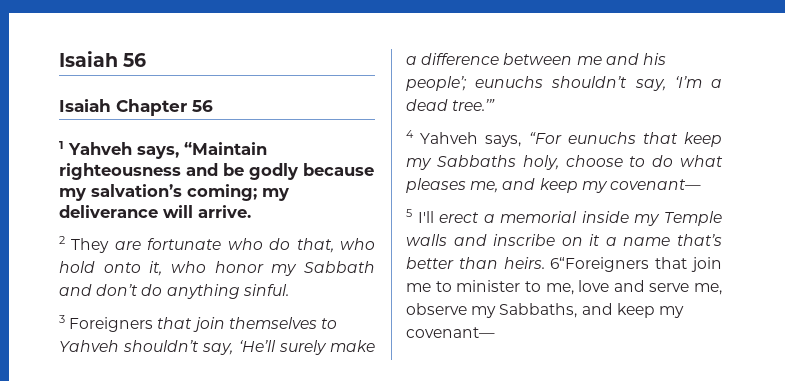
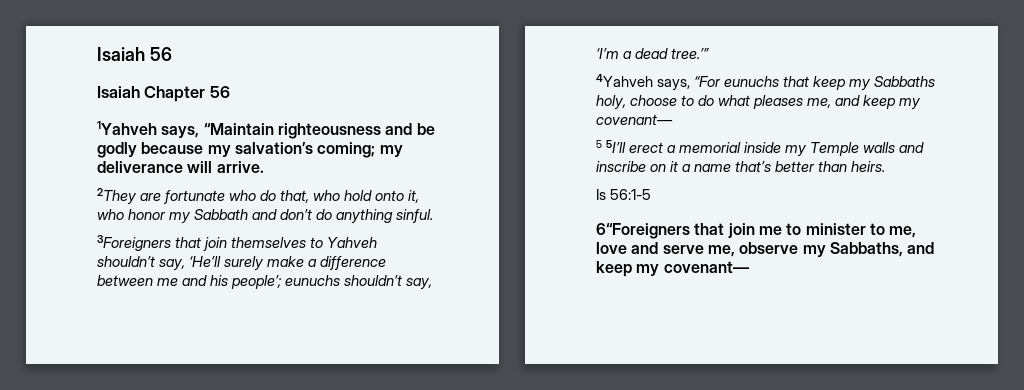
[59,141,132,155] 1 Yahveh -> [97,121,157,135] 1Yahveh
[59,236,110,253] 2 They -> [97,188,137,205] 2They
[59,315,154,332] 3 Foreigners -> [97,235,171,251] 3Foreigners
[406,130,479,144] 4 Yahveh -> [596,74,653,87] 4Yahveh
[417,211,434,223] I'll -> [606,140,627,153] 5I’ll
(545, 263) none -> [596,189,652,200] // Is 56:1-5 //

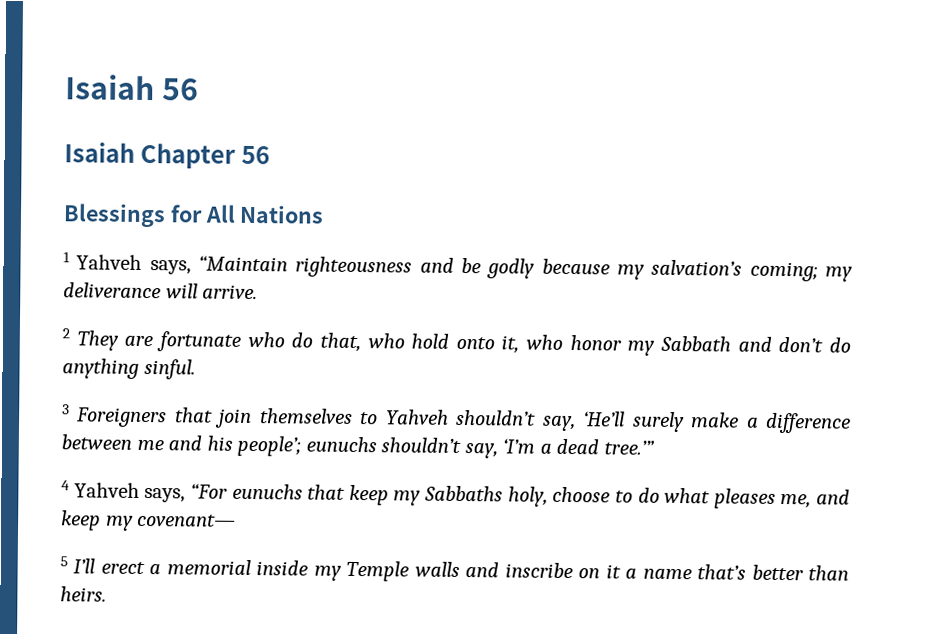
[97,121,157,135] 1Yahveh -> [63,203,325,228] [63,252,143,270] Blessings for All Nations // 1 Yahveh
[97,188,137,205] 2They -> [62,328,119,351] 2 They
[97,235,171,251] 3Foreigners -> [62,404,168,428] 3 Foreigners
[596,74,653,87] 4Yahveh -> [61,480,140,498] 4 Yahveh
[606,140,627,153] 5I’ll -> [73,558,96,574] I’ll
[596,189,652,200] [596,223,917,239] [596,242,935,257] [596,261,749,277] // Is 56:1-5 // 6“Foreigners that join me to minister to me, love and serve me, observe my Sabbaths, and keep my covenant— -> (107, 594) none

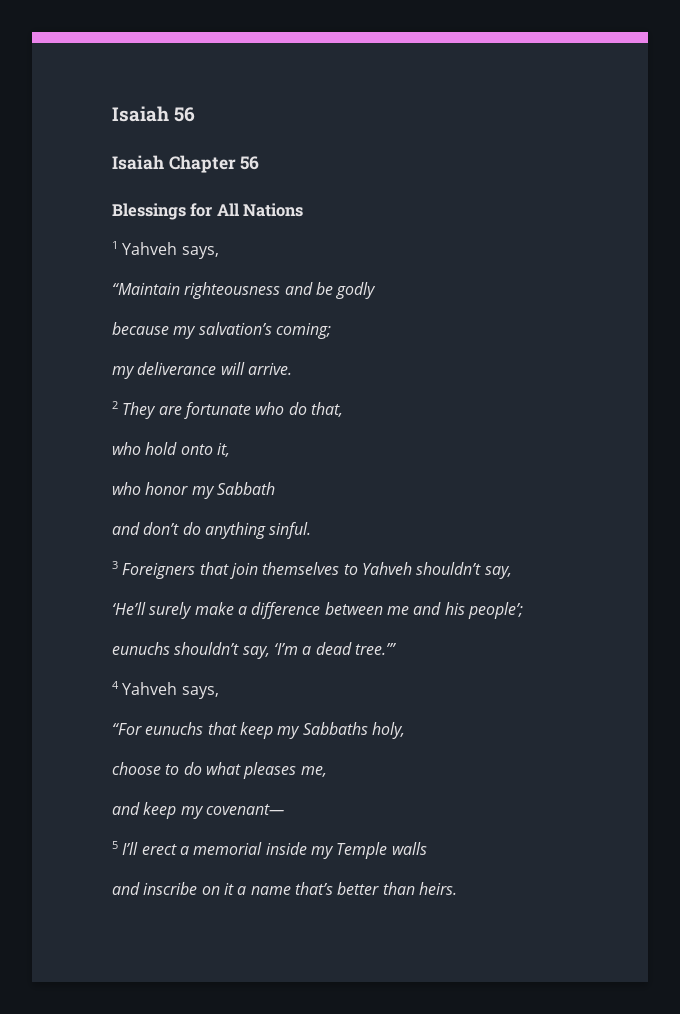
(191, 267) none -> (219, 252) //
(536, 268) none -> (377, 290) //
(818, 271) none -> (331, 331) //
(361, 342) none -> (343, 409) //
(520, 344) none -> (230, 450) //
(732, 343) none -> (275, 488) //
(576, 423) none -> (512, 572) //
(302, 446) none -> (523, 610) //
(186, 495) none -> (219, 692) //
(548, 496) none -> (405, 730) //
(812, 501) none -> (327, 771) //
(460, 569) none -> (427, 848) //

